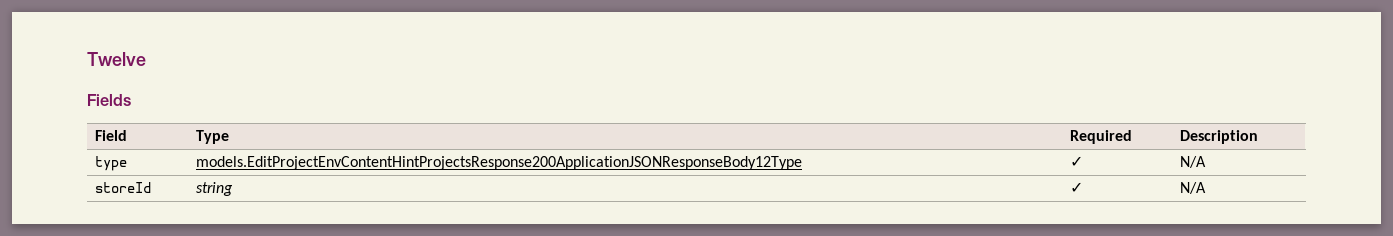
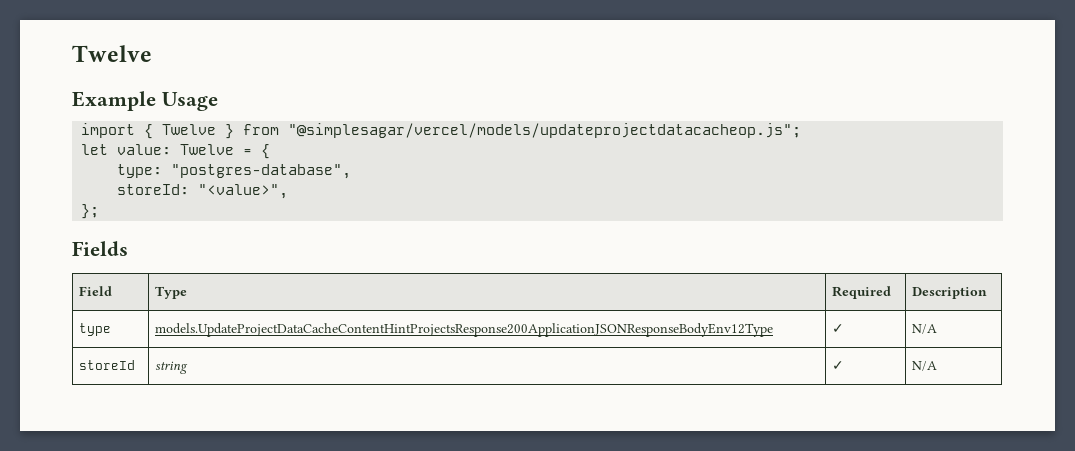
[87,52,146,66] Twelve -> [72,45,152,62] [72,91,218,111] [81,123,802,139] [81,144,271,159] [117,164,352,179] [117,184,289,199] [81,204,100,219] Twelve // Example Usage // import { Twelve } from "@simplesagar/vercel/models/updateprojectdatacacheop.js"; // let value: Twelve = { // type: "postgres-database", // storeId: "<value>", // };
[195,156,802,170] models.EditProjectEnvContentHintProjectsResponse200ApplicationJSONResponseBody12Type -> [155,323,774,337] models.UpdateProjectDataCacheContentHintProjectsResponse200ApplicationJSONResponseBodyEnv12Type

